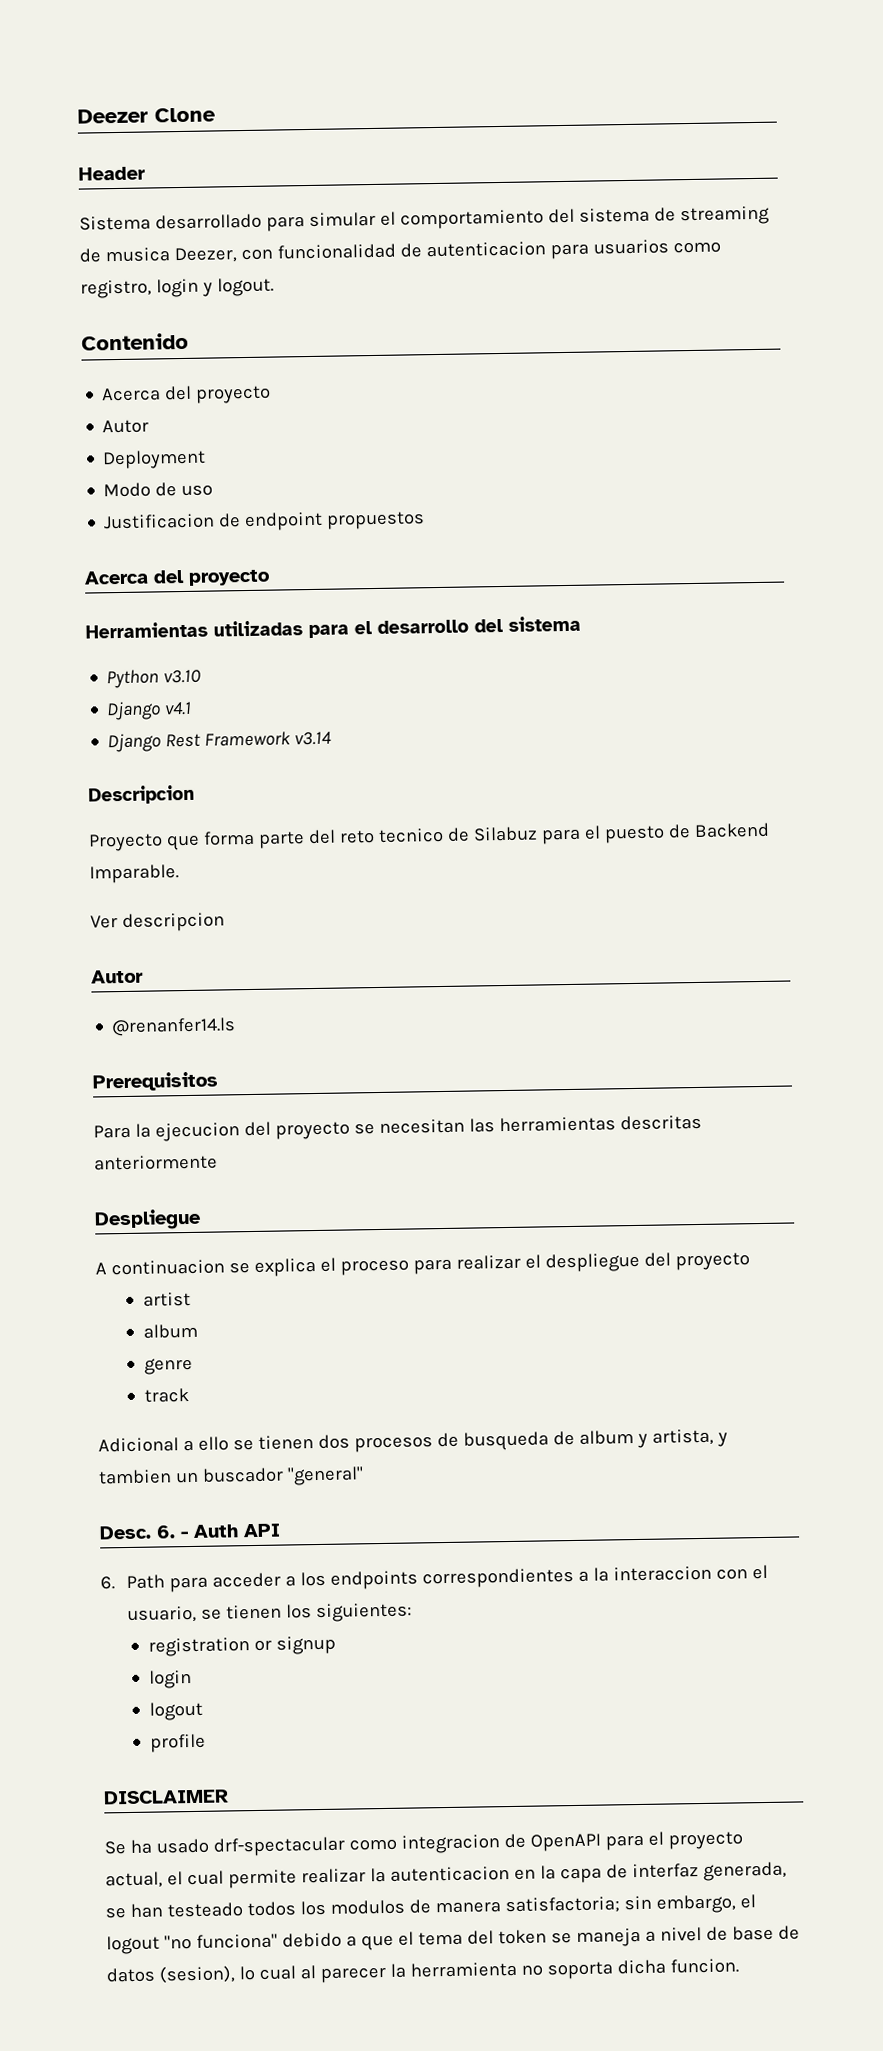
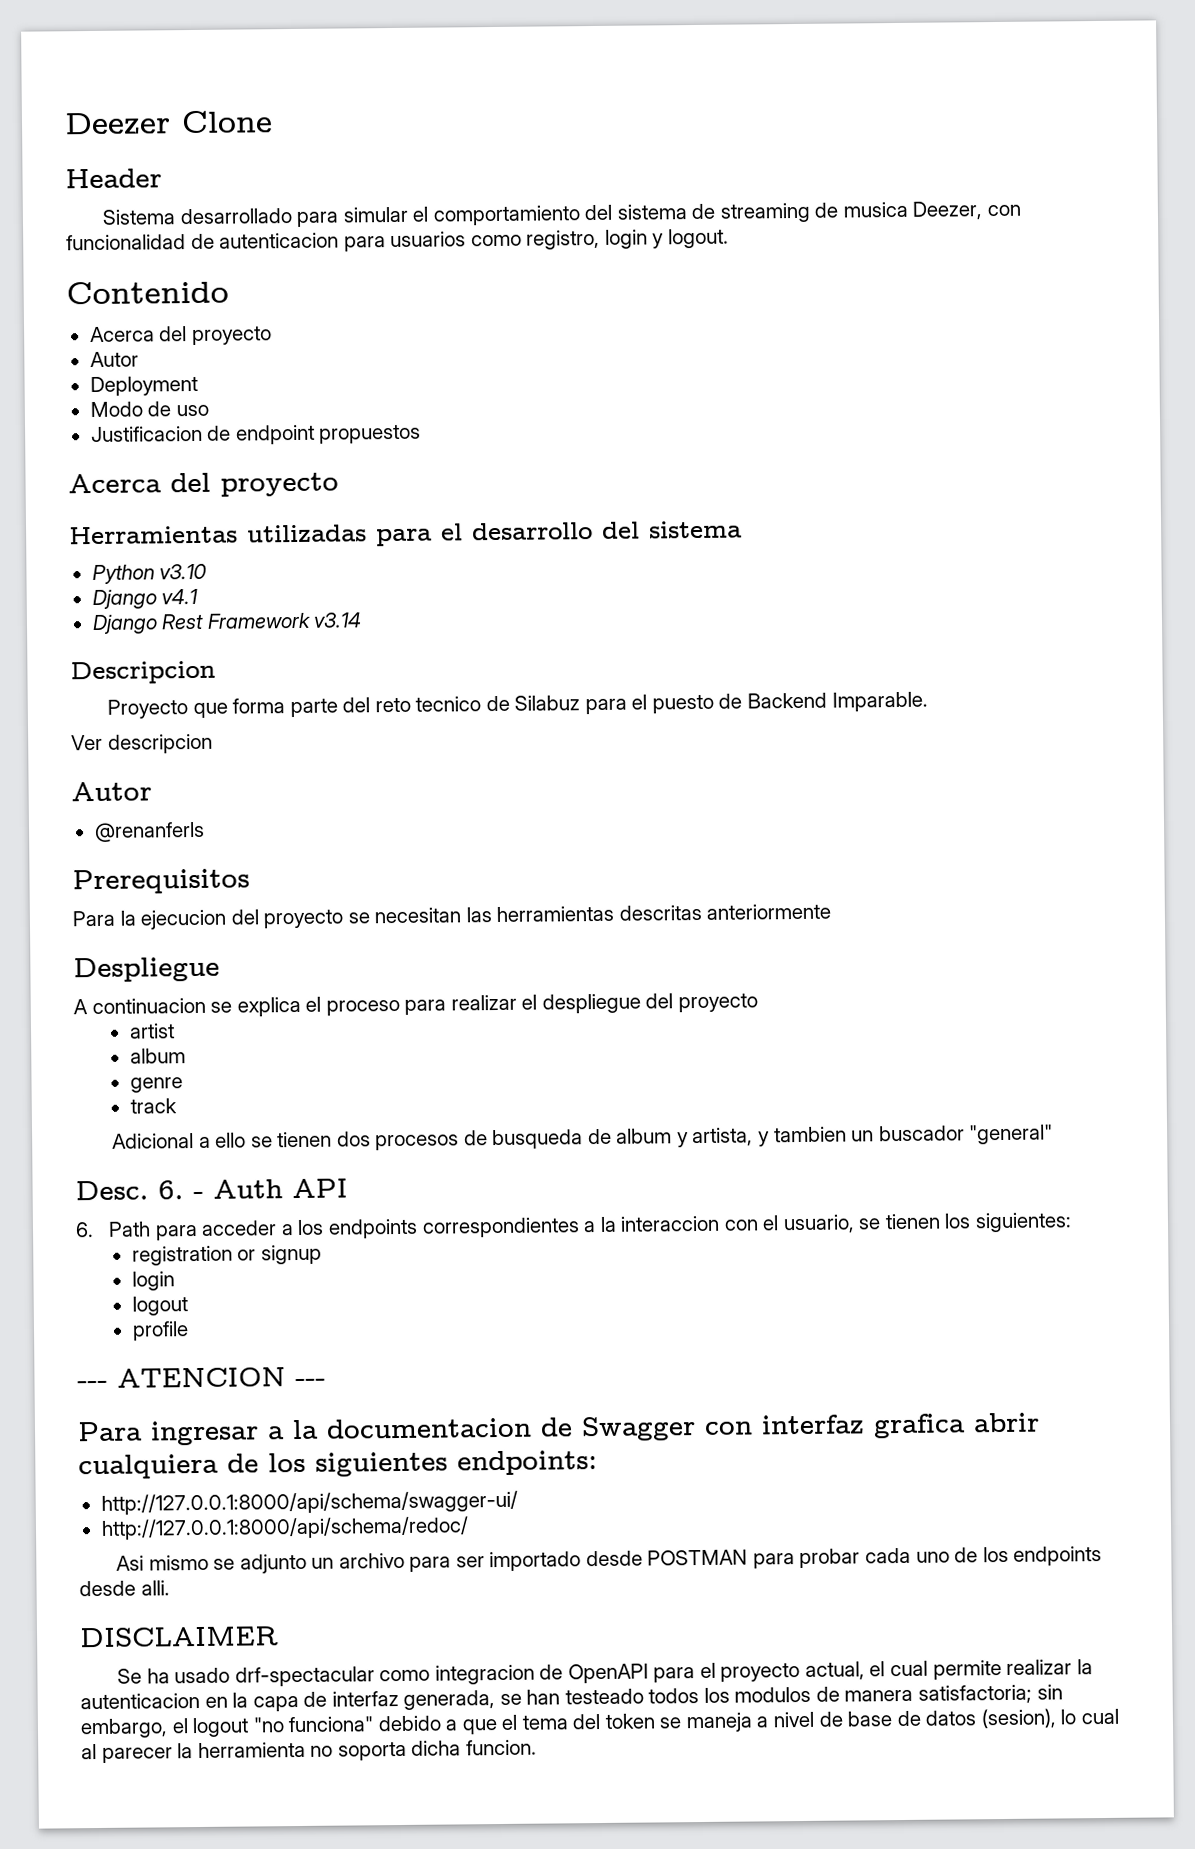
[111,1017,237,1037] @renanfer14.ls -> [93,821,205,843] @renanferls
(206, 1743) none -> [77,1367,326,1389] [77,1412,1040,1446] [78,1450,598,1480] [100,1490,518,1515] [100,1516,469,1540] [116,1546,1103,1574] [79,1580,170,1597] // --- ATENCION --- // Para ingresar a la documentacion de Swagger con interfaz grafica abrir cualquiera de los siguientes endpoints: // http://127.0.0.1:8000/api/schema/swagger-ui/ // http://127.0.0.1:8000/api/schema/redoc/ // Asi mismo se adjunto un archivo para ser importado desde POSTMAN para probar cada uno de los endpoints desde alli.

